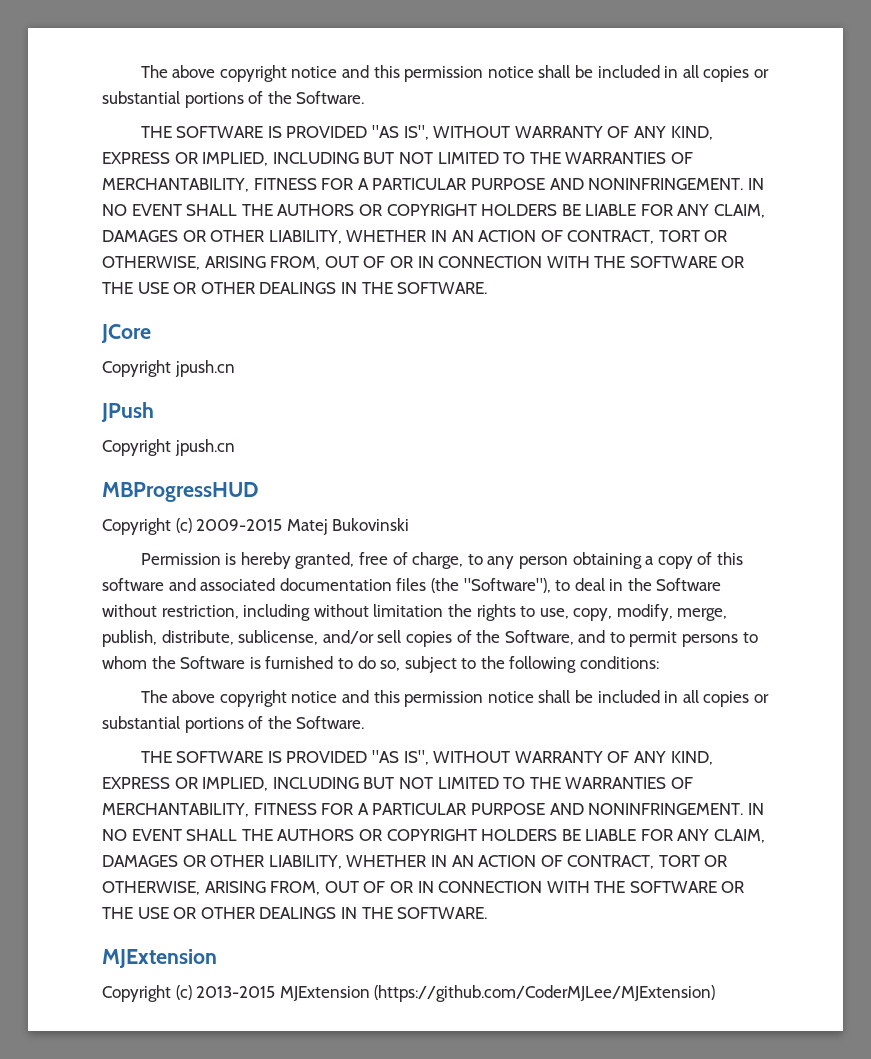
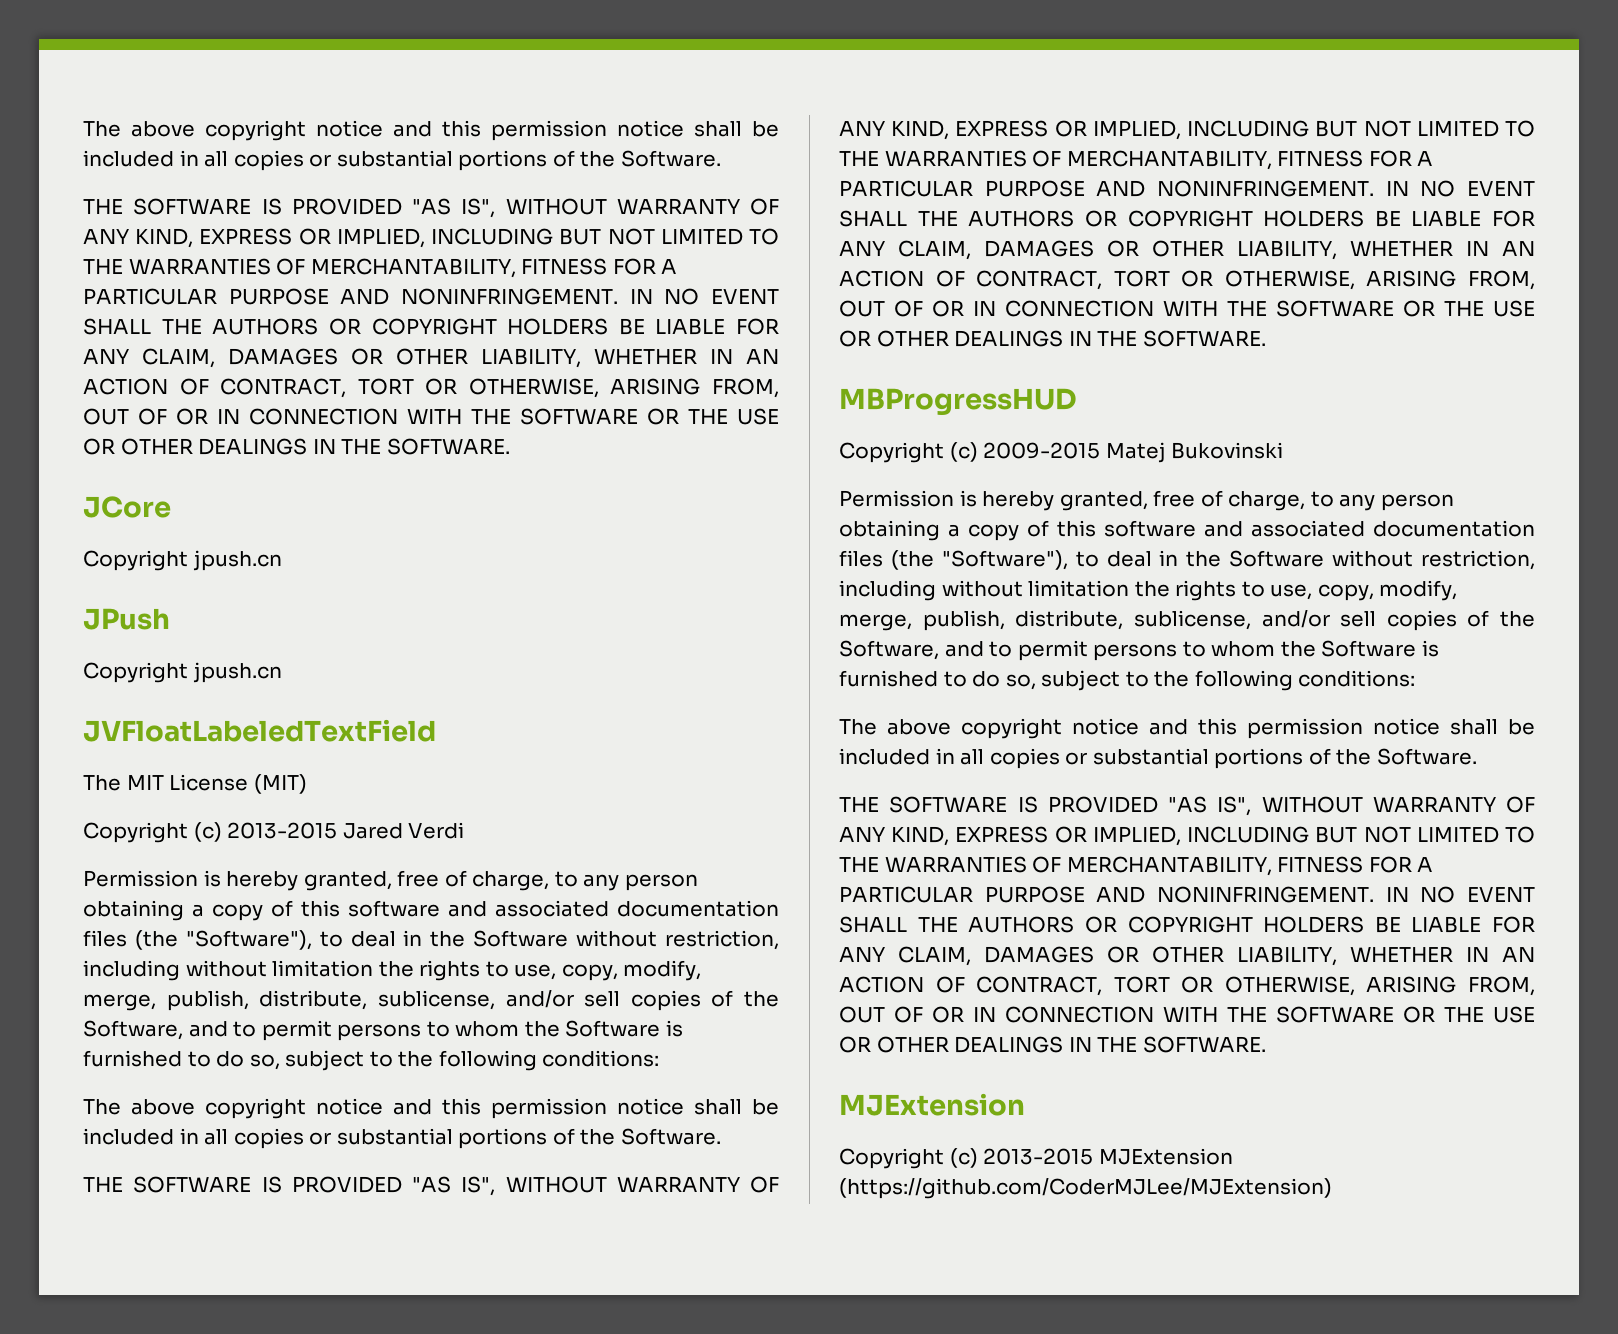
(235, 447) none -> [83,719,436,742] [83,774,307,794] [83,822,465,843] [83,870,698,891] [83,900,779,921] [83,930,780,950] [83,960,702,981] [83,990,779,1011] [83,1020,683,1041] [83,1050,660,1071] [83,1098,779,1119] [83,1128,721,1149] [83,1176,779,1196] [839,120,1535,140] [839,150,1434,170] [839,180,1535,197] [839,210,1535,227] [839,240,1535,260] [839,270,1535,290] [839,300,1535,317] [839,330,1266,347] // JVFloatLabeledTextField // The MIT License (MIT) // Copyright (c) 2013-2015 Jared Verdi // Permission is hereby granted, free of charge, to any person obtaining a copy of this software and associated documentation files (the "Software"), to deal in the Software without restriction, including without limitation the rights to use, copy, modify, merge, publish, distribute, sublicense, and/or sell copies of the Software, and to permit persons to whom the Software is furnished to do so, subject to the following conditions: // The above copyright notice and this permission notice shall be included in all copies or substantial portions of the Software. // THE SOFTWARE IS PROVIDED "AS IS", WITHOUT WARRANTY OF ANY KIND, EXPRESS OR IMPLIED, INCLUDING BUT NOT LIMITED TO THE WARRANTIES OF MERCHANTABILITY, FITNESS FOR A PARTICULAR PURPOSE AND NONINFRINGEMENT. IN NO EVENT SHALL THE AUTHORS OR COPYRIGHT HOLDERS BE LIABLE FOR ANY CLAIM, DAMAGES OR OTHER LIABILITY, WHETHER IN AN ACTION OF CONTRACT, TORT OR OTHERWISE, ARISING FROM, OUT OF OR IN CONNECTION WITH THE SOFTWARE OR THE USE OR OTHER DEALINGS IN THE SOFTWARE.

